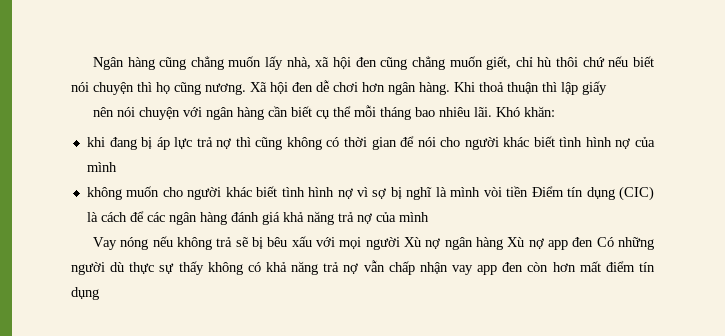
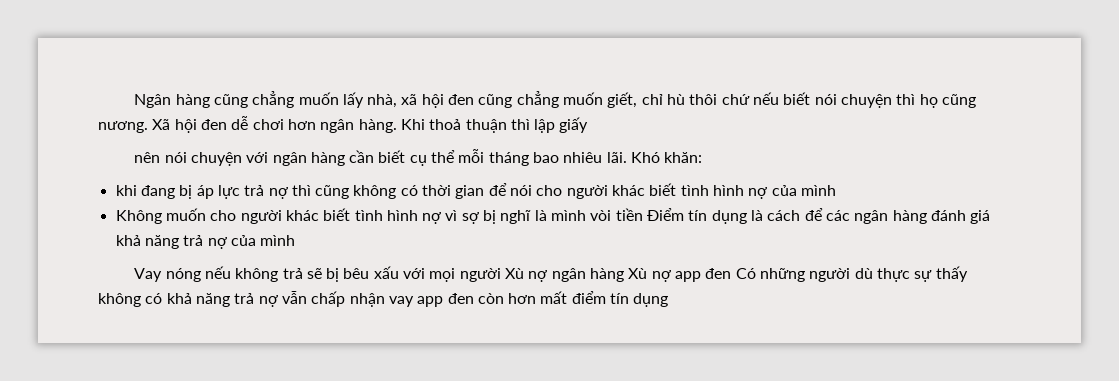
[86,187,122,200] không -> [115,210,162,224] Không
[618,186,654,201] (CIC) -> (747, 217) none

